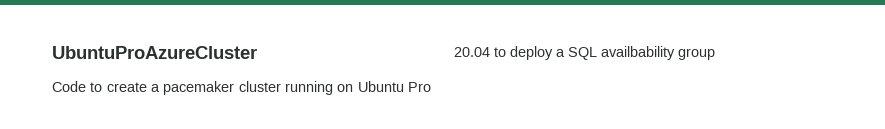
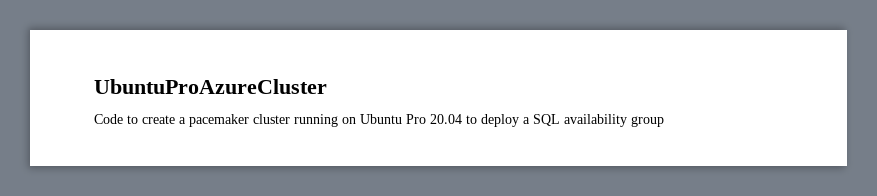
[601,46,675,60] availbability -> [564,114,627,127] availability

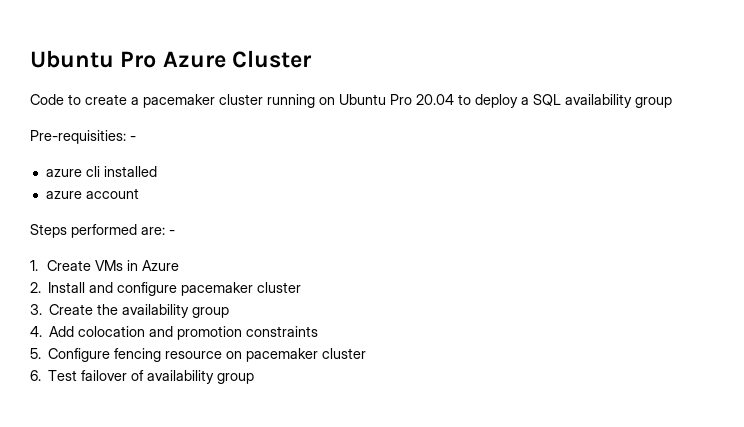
[94,79,327,94] UbuntuProAzureCluster -> [30,50,313,68] Ubuntu Pro Azure Cluster
(664, 121) none -> [30,130,136,144] [45,166,157,177] [45,188,139,199] [30,224,175,238] [30,260,180,271] [30,282,302,296] [30,304,230,318] [30,326,319,340] [30,348,367,362] [30,370,255,384] // Pre-requisities: - // azure cli installed // azure account // Steps performed are: - // 1. Create VMs in Azure // 2. Install and configure pacemaker cluster // 3. Create the availability group // 4. Add colocation and promotion constraints // 5. Configure fencing resource on pacemaker cluster // 6. Test failover of availability group

